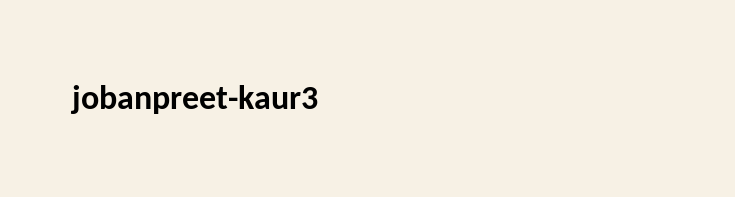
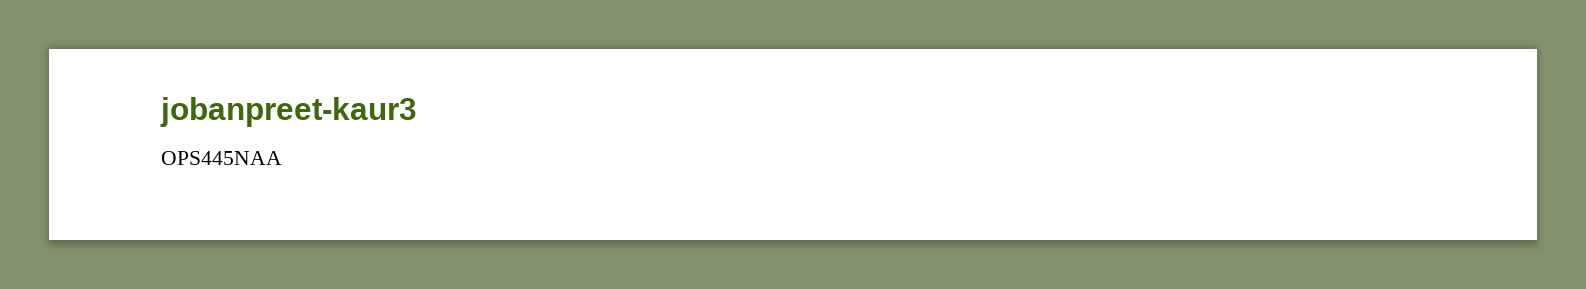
(318, 99) none -> [161,151,282,165] // OPS445NAA

